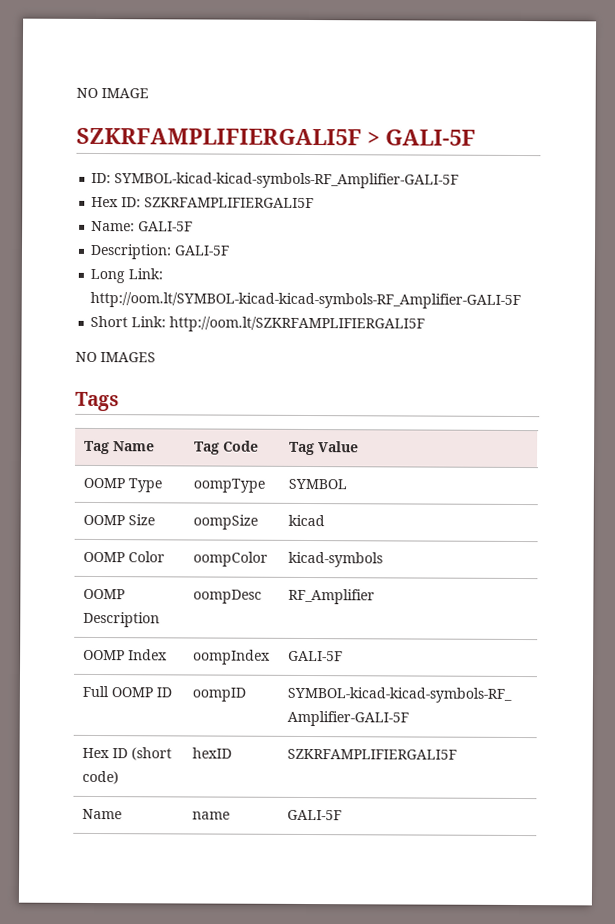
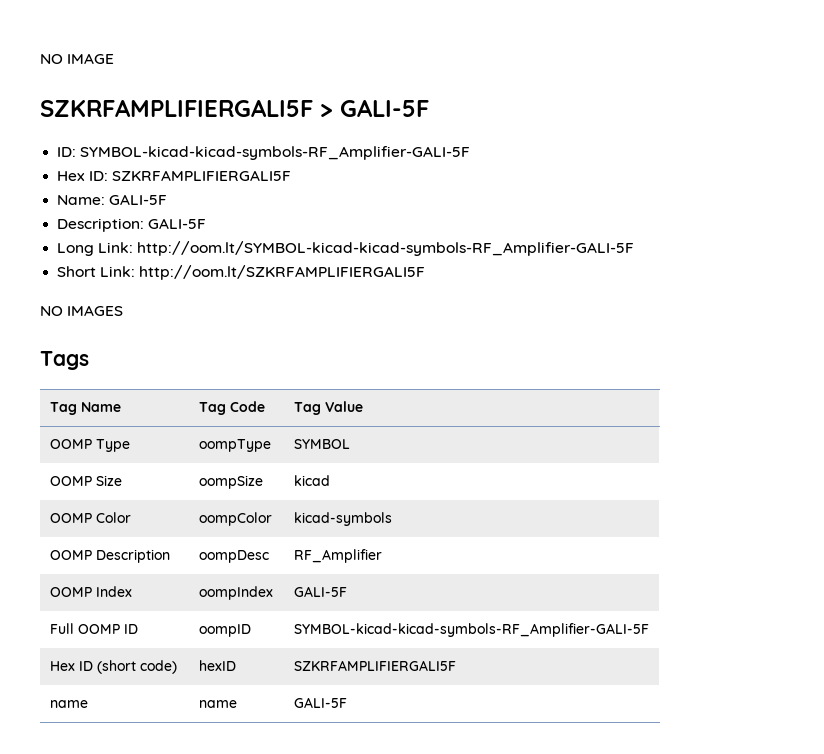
[81,808,122,820] Name -> [49,700,88,708] name

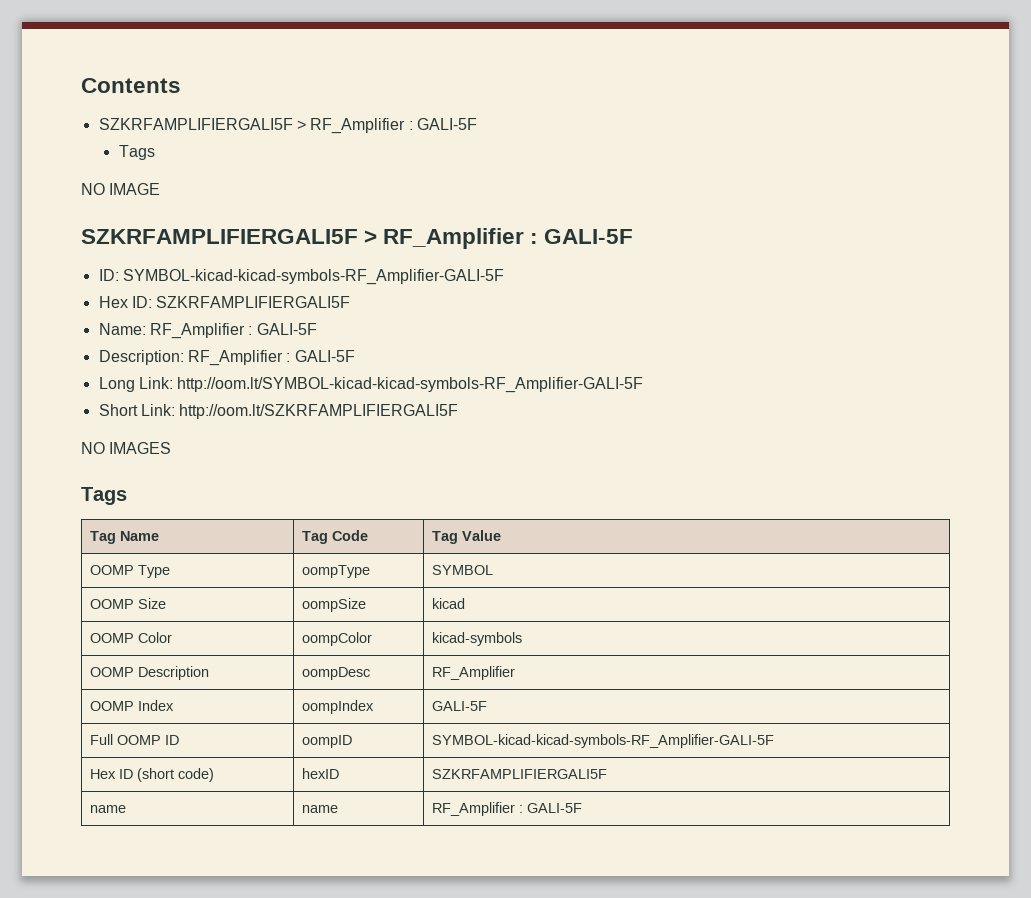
(40, 59) none -> [81,78,181,93] [98,118,477,134] [118,145,155,160] Contents // SZKRFAMPLIFIERGALI5F > RF_Amplifier : GALI-5F // Tags //
(333, 110) none -> [383,228,539,249] RF_Amplifier :
(106, 200) none -> [149,323,253,339] RF_Amplifier :
(145, 225) none -> [187,350,291,366] RF_Amplifier :
(237, 704) none -> [431,802,523,816] RF_Amplifier :

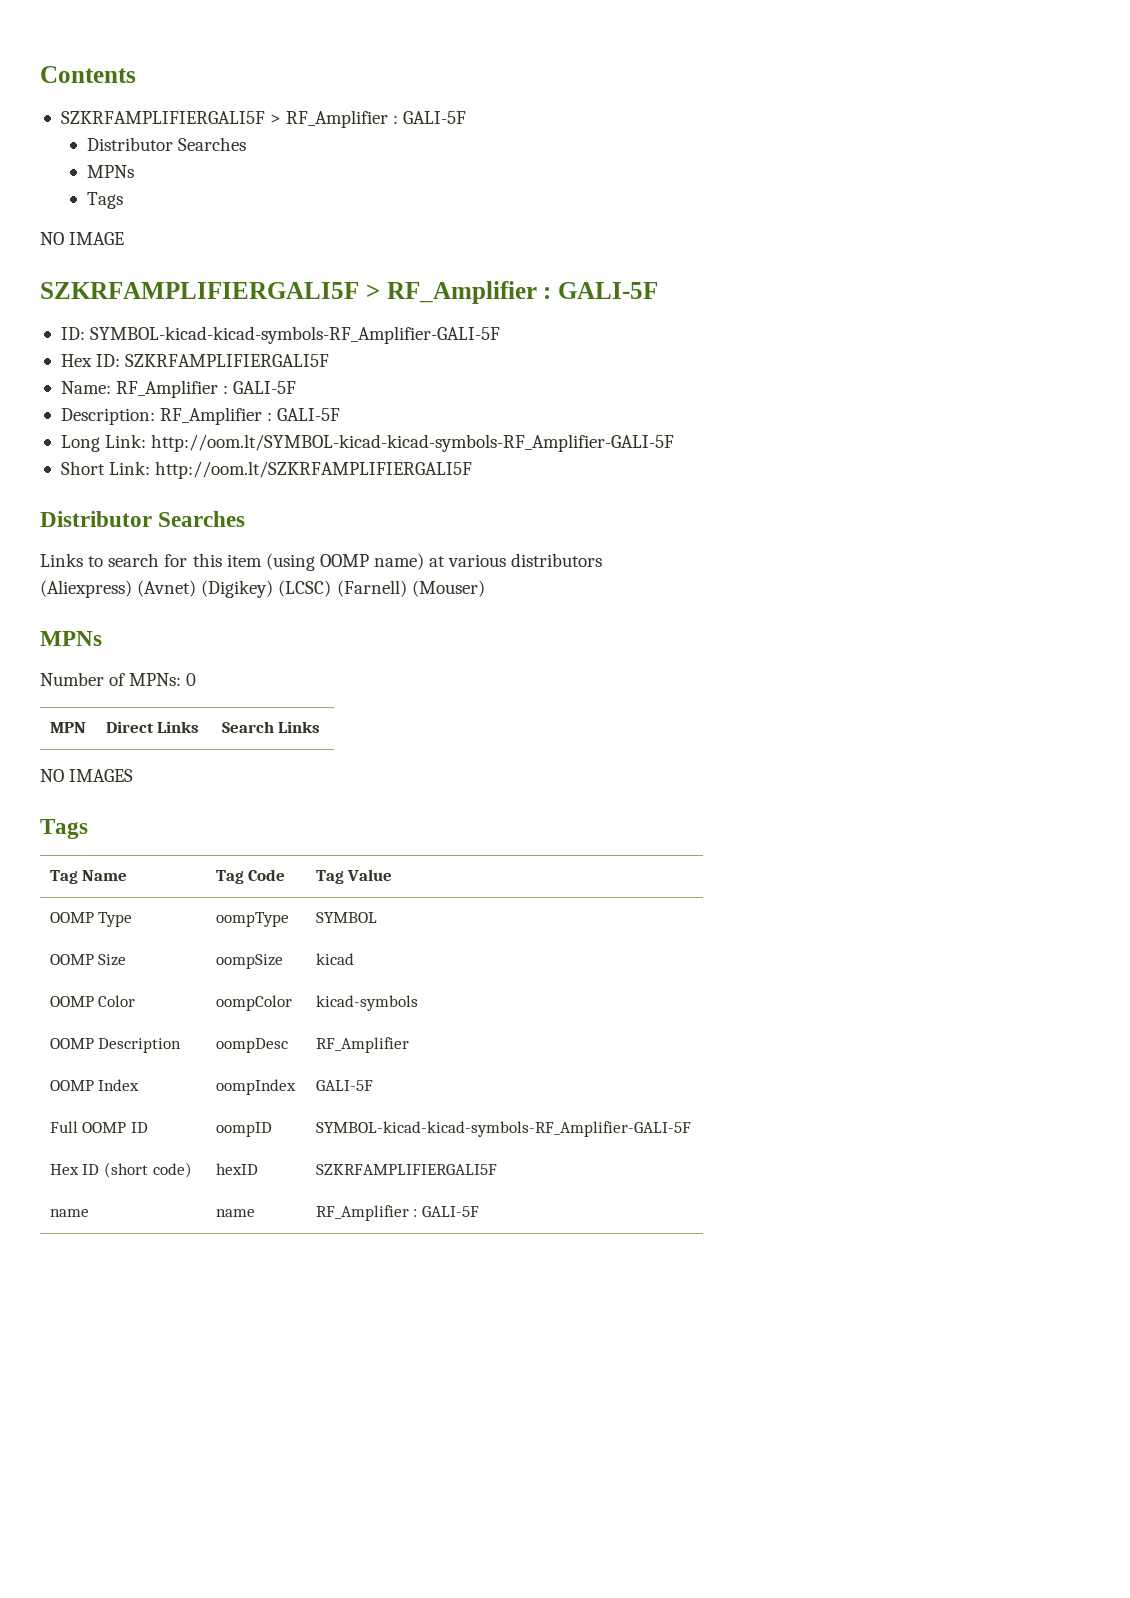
(477, 124) none -> [87,137,247,151] [87,165,135,178] // Distributor Searches // MPNs
(459, 411) none -> [40,511,246,527] [40,553,603,571] [40,580,485,598] [40,631,102,646] [40,672,197,686] [49,722,86,733] [105,721,200,733] [221,721,321,733] // Distributor Searches // Links to search for this item (using OOMP name) at various distributors // (Aliexpress) (Avnet) (Digikey) (LCSC) (Farnell) (Mouser) // MPNs // Number of MPNs: 0 // MPN | Direct Links | Search Links

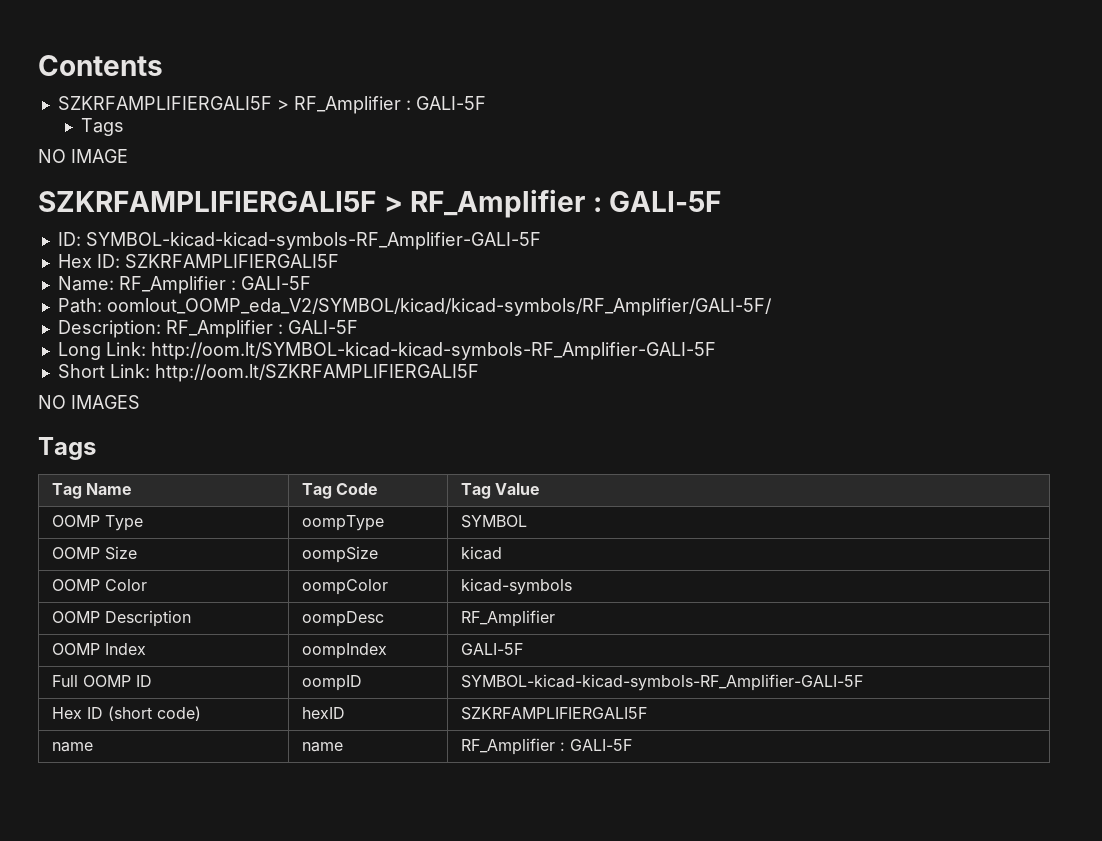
[87,137,247,151] [87,165,135,178] // Distributor Searches // MPNs -> (486, 103) none
(297, 387) none -> [57,298,772,316] // Path: oomlout_OOMP_eda_V2/SYMBOL/kicad/kicad-symbols/RF_Amplifier/GALI-5F/
[40,511,246,527] [40,553,603,571] [40,580,485,598] [40,631,102,646] [40,672,197,686] [49,722,86,733] [105,721,200,733] [221,721,321,733] // Distributor Searches // Links to search for this item (using OOMP name) at various distributors // (Aliexpress) (Avnet) (Digikey) (LCSC) (Farnell) (Mouser) // MPNs // Number of MPNs: 0 // MPN | Direct Links | Search Links -> (479, 373) none

